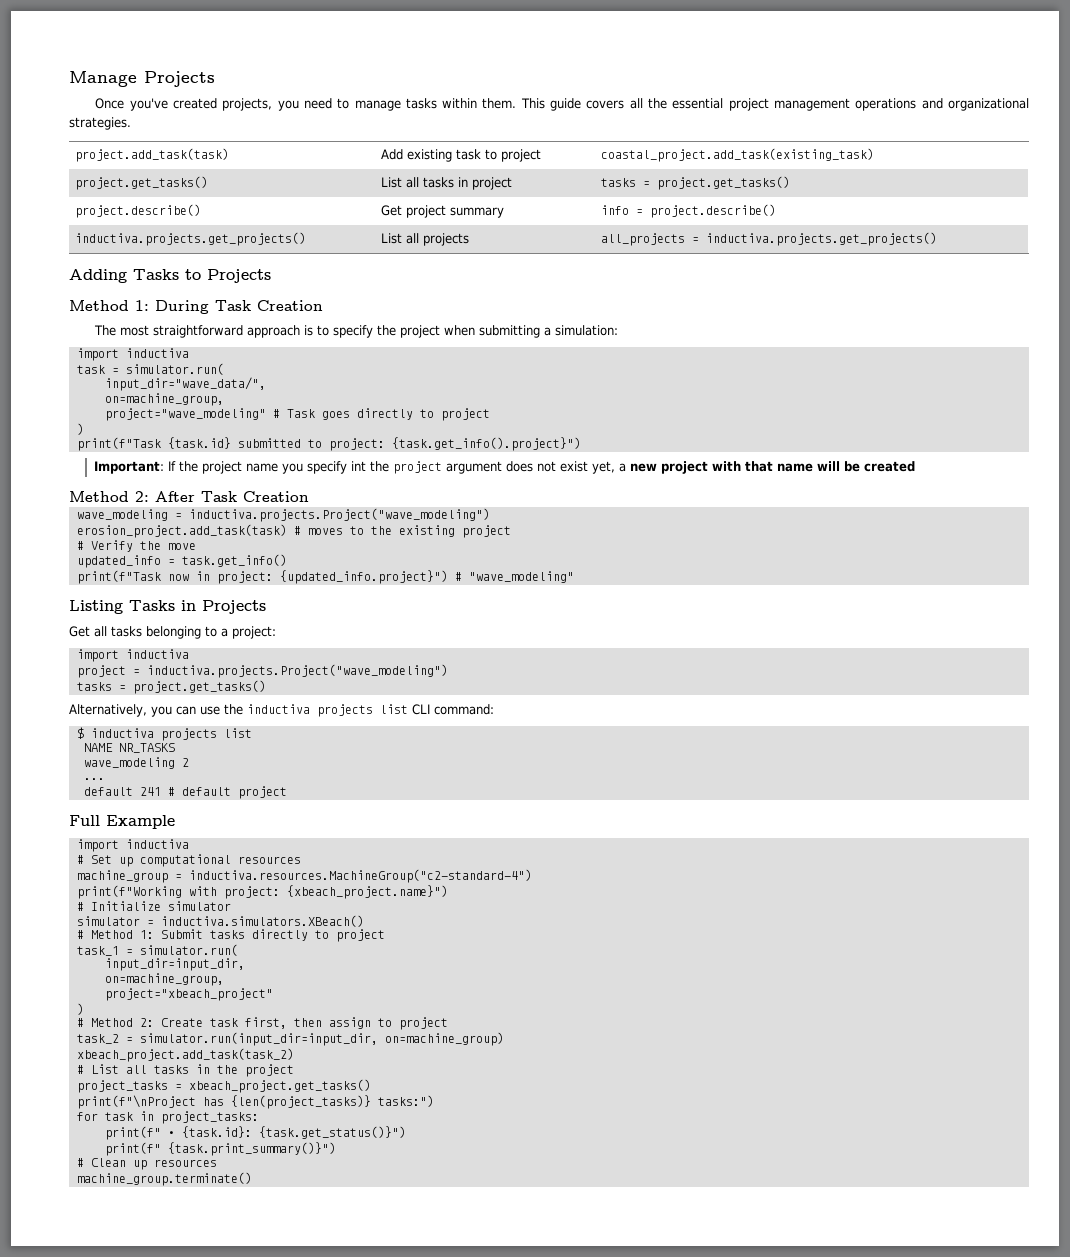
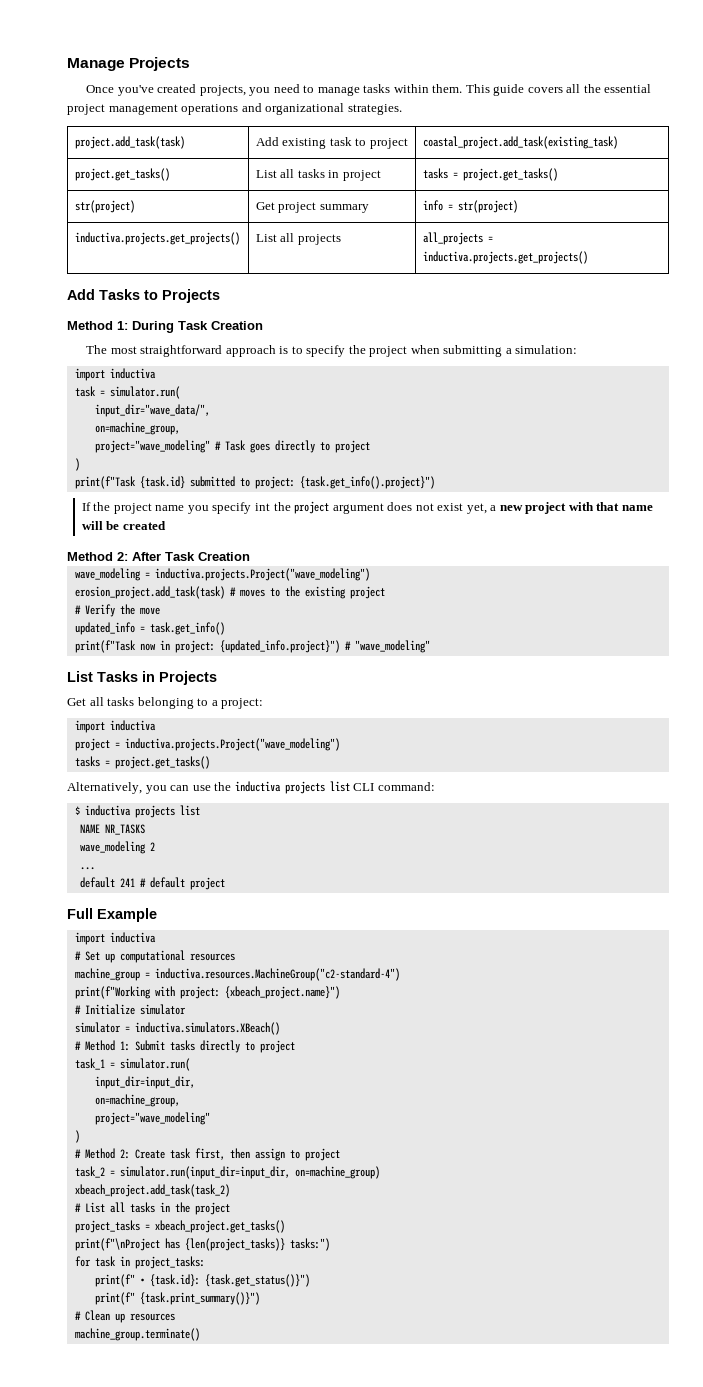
[74,204,201,218] project.describe() -> [74,200,135,213] str(project)
[649,204,776,218] project.describe() -> [457,200,518,213] str(project)
[69,269,127,283] Adding -> [67,289,95,300] Add
[93,461,164,474] Important: -> (435, 482) none
[69,600,123,614] Listing -> [67,671,93,682] List
[104,988,273,1001] project="xbeach_project" -> [94,1112,210,1125] project="wave_modeling"

